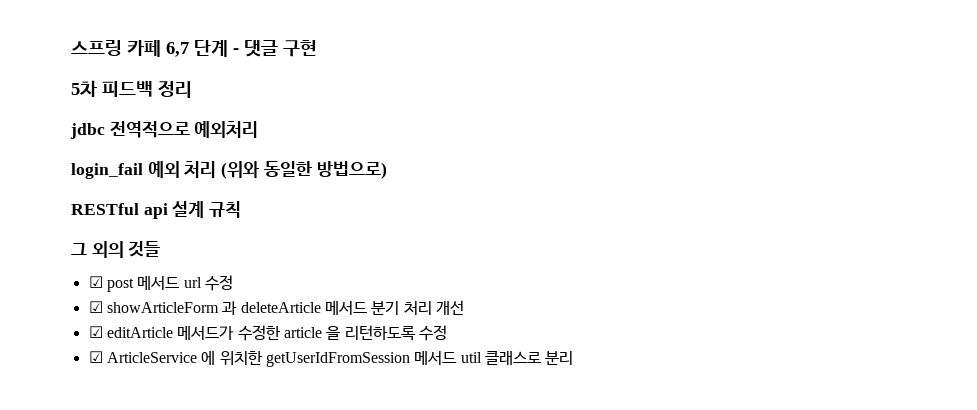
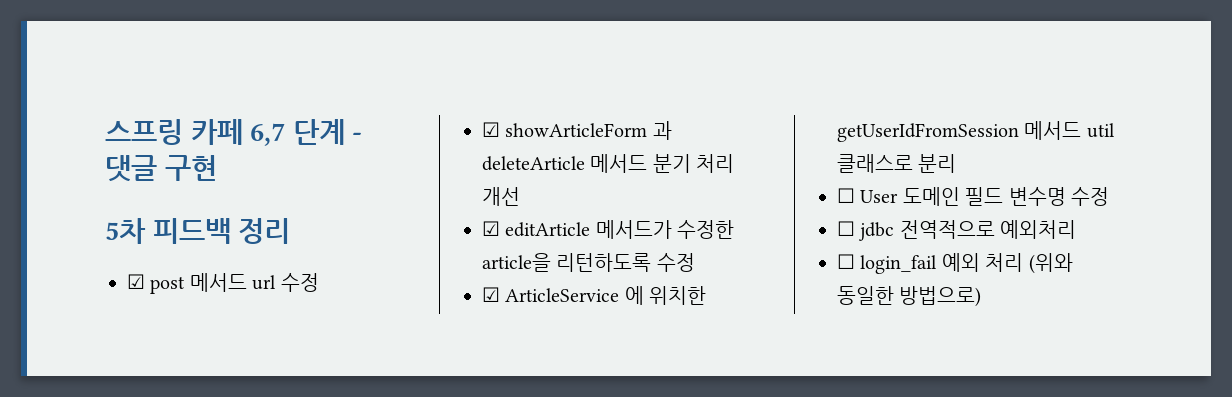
[70,121,259,139] [71,161,387,179] [71,201,242,219] [71,241,161,258] // jdbc 전역적으로 예외처리 // login_fail 예외 처리 (위와 동일한 방법으로) // RESTful api 설계 규칙 // 그 외의 것들 -> (291, 231) none
[283,326,342,340] article 을 -> [482,253,551,272] article을
(574, 358) none -> [837,187,1109,206] [837,220,1077,241] [837,253,1073,274] [837,286,982,307] // ☐ User 도메인 필드 변수명 수정 // ☐ jdbc 전역적으로 예외처리 // ☐ login_fail 예외 처리 (위와 동일한 방법으로)

